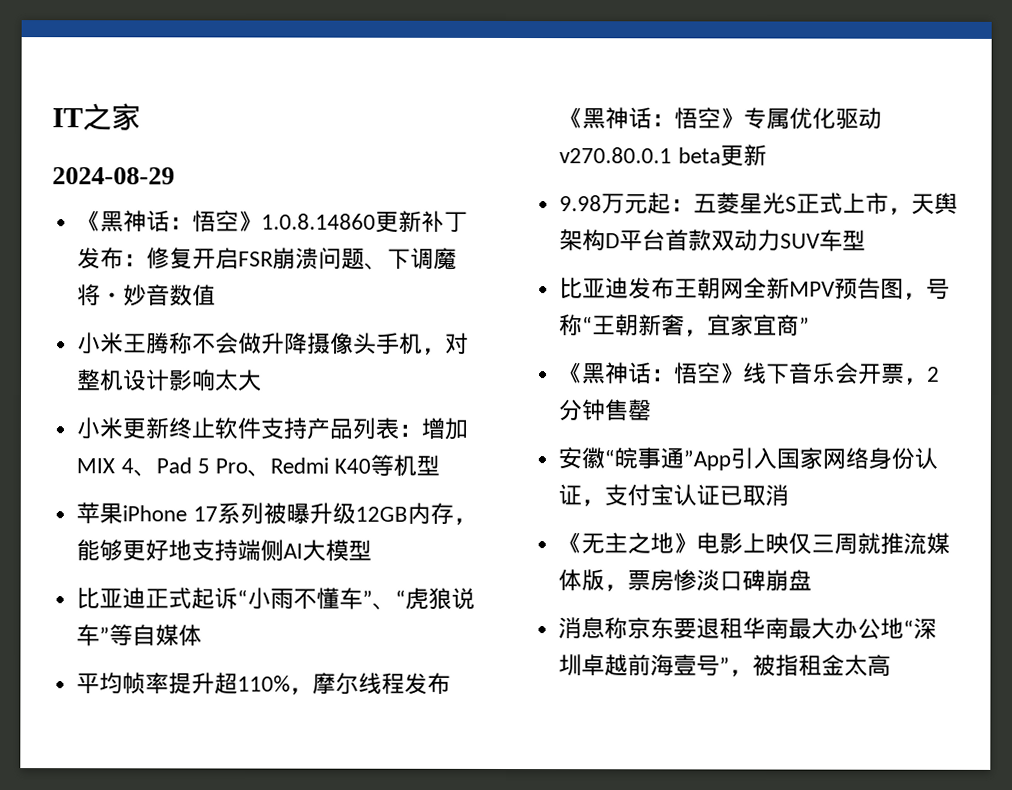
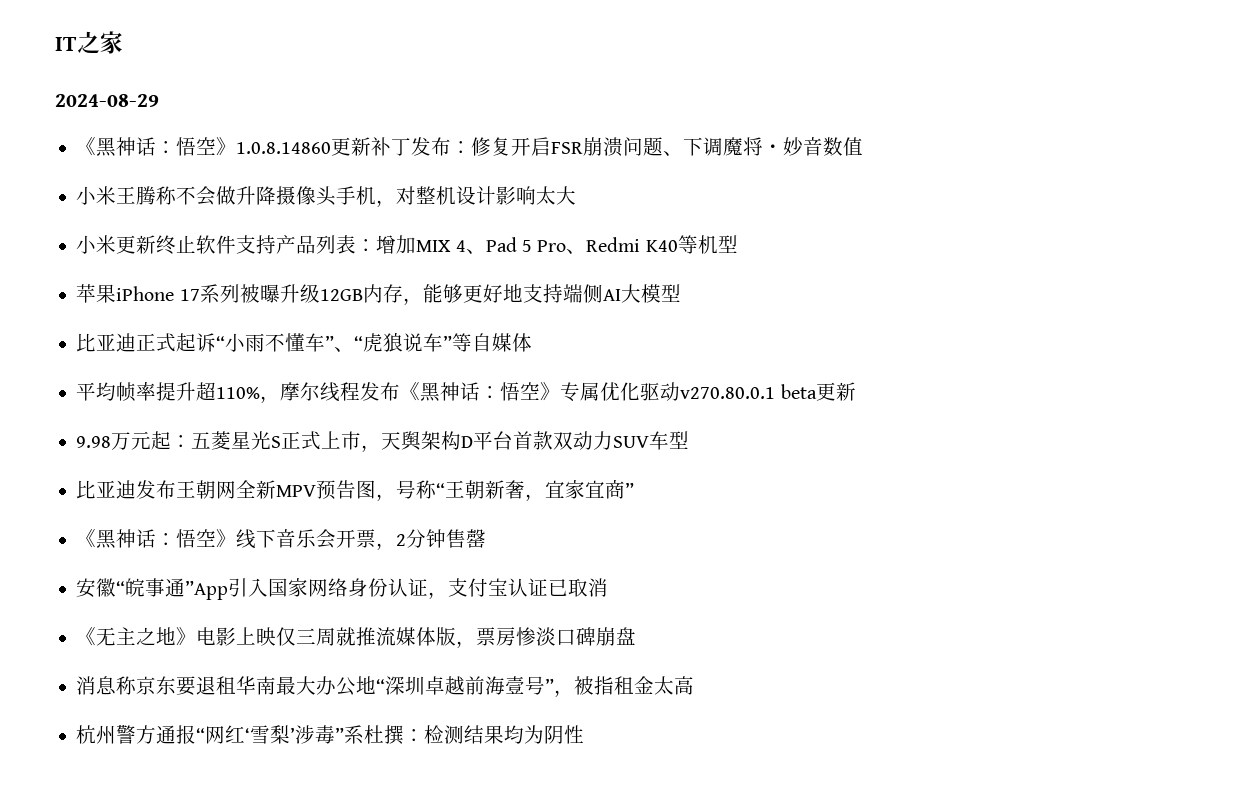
(892, 665) none -> [76,724,585,745] // 杭州警方通报“网红‘雪梨’涉毒”系杜撰：检测结果均为阴性

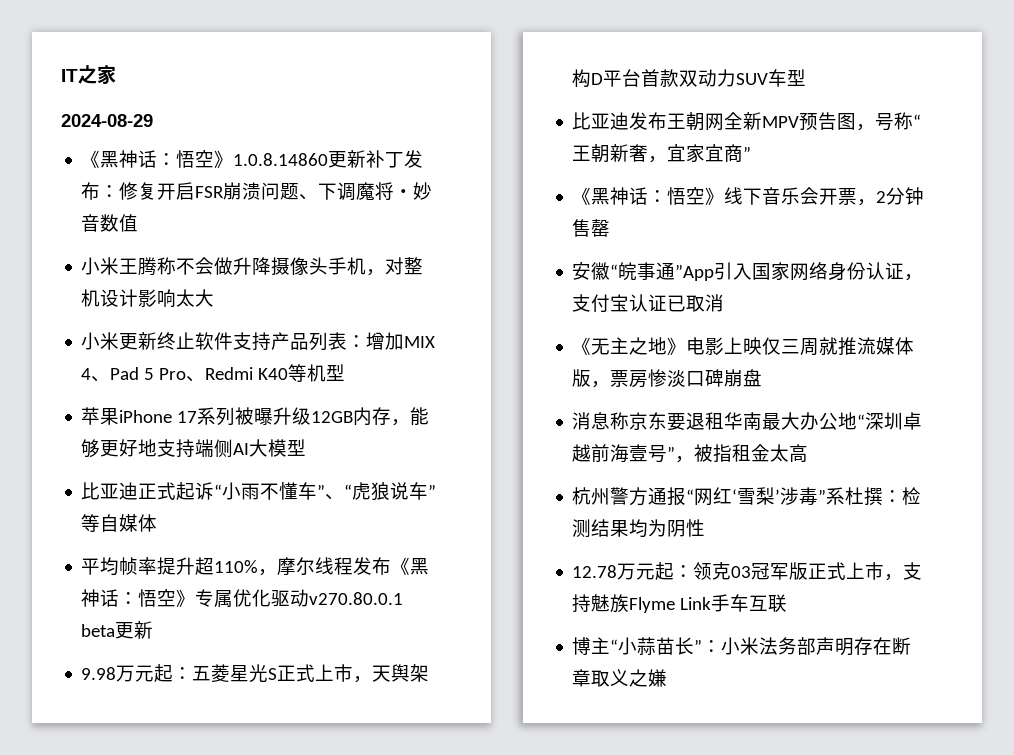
(585, 734) none -> [572,562,923,581] [572,594,788,613] [572,637,912,656] [572,669,668,687] // 12.78万元起：领克03冠军版正式上市，支持魅族Flyme Link手车互联 // 博主“小蒜苗长”：小米法务部声明存在断章取义之嫌

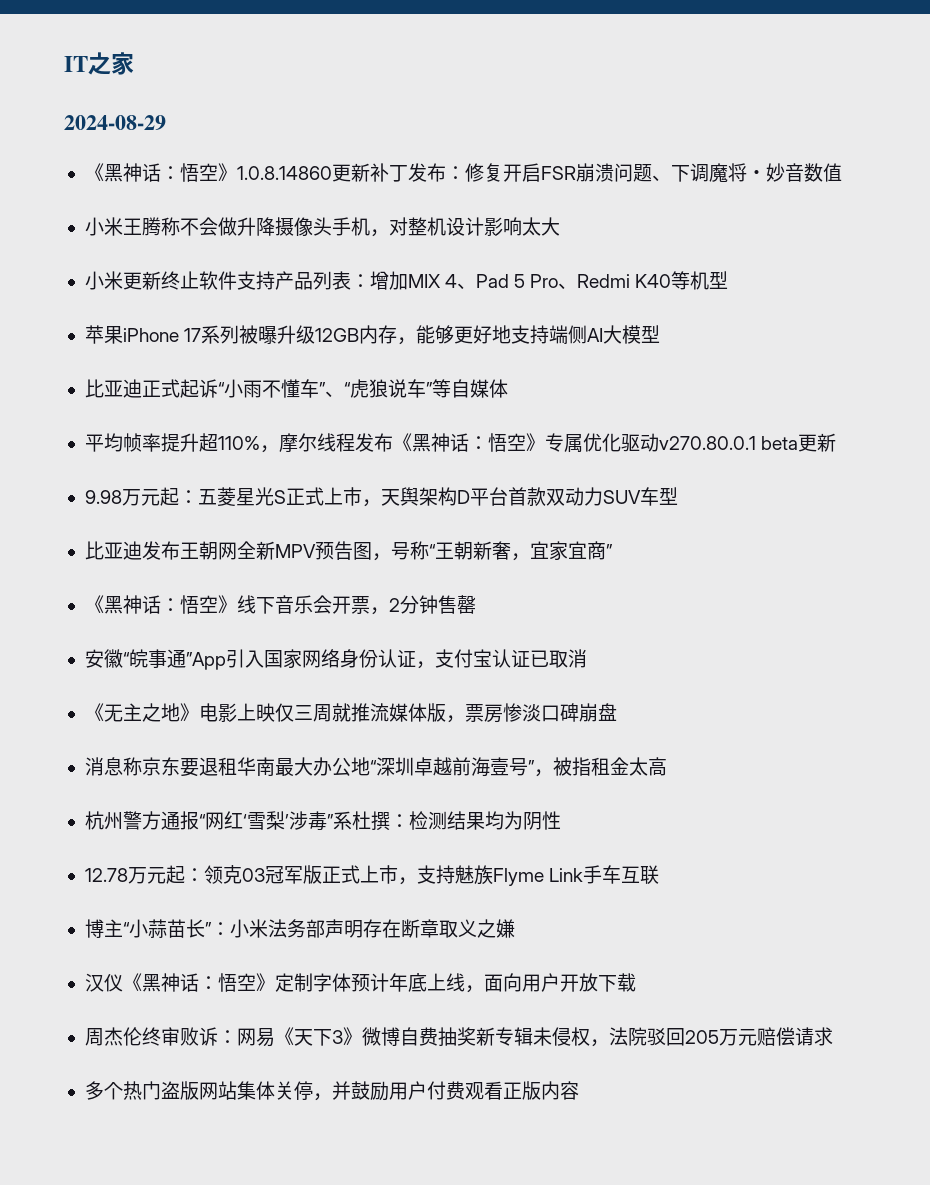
(668, 678) none -> [84,973,636,993] [84,1027,833,1047] [84,1081,579,1101] // 汉仪《黑神话：悟空》定制字体预计年底上线，面向用户开放下载 // 周杰伦终审败诉：网易《天下3》微博自费抽奖新专辑未侵权，法院驳回205万元赔偿请求 // 多个热门盗版网站集体关停，并鼓励用户付费观看正版内容

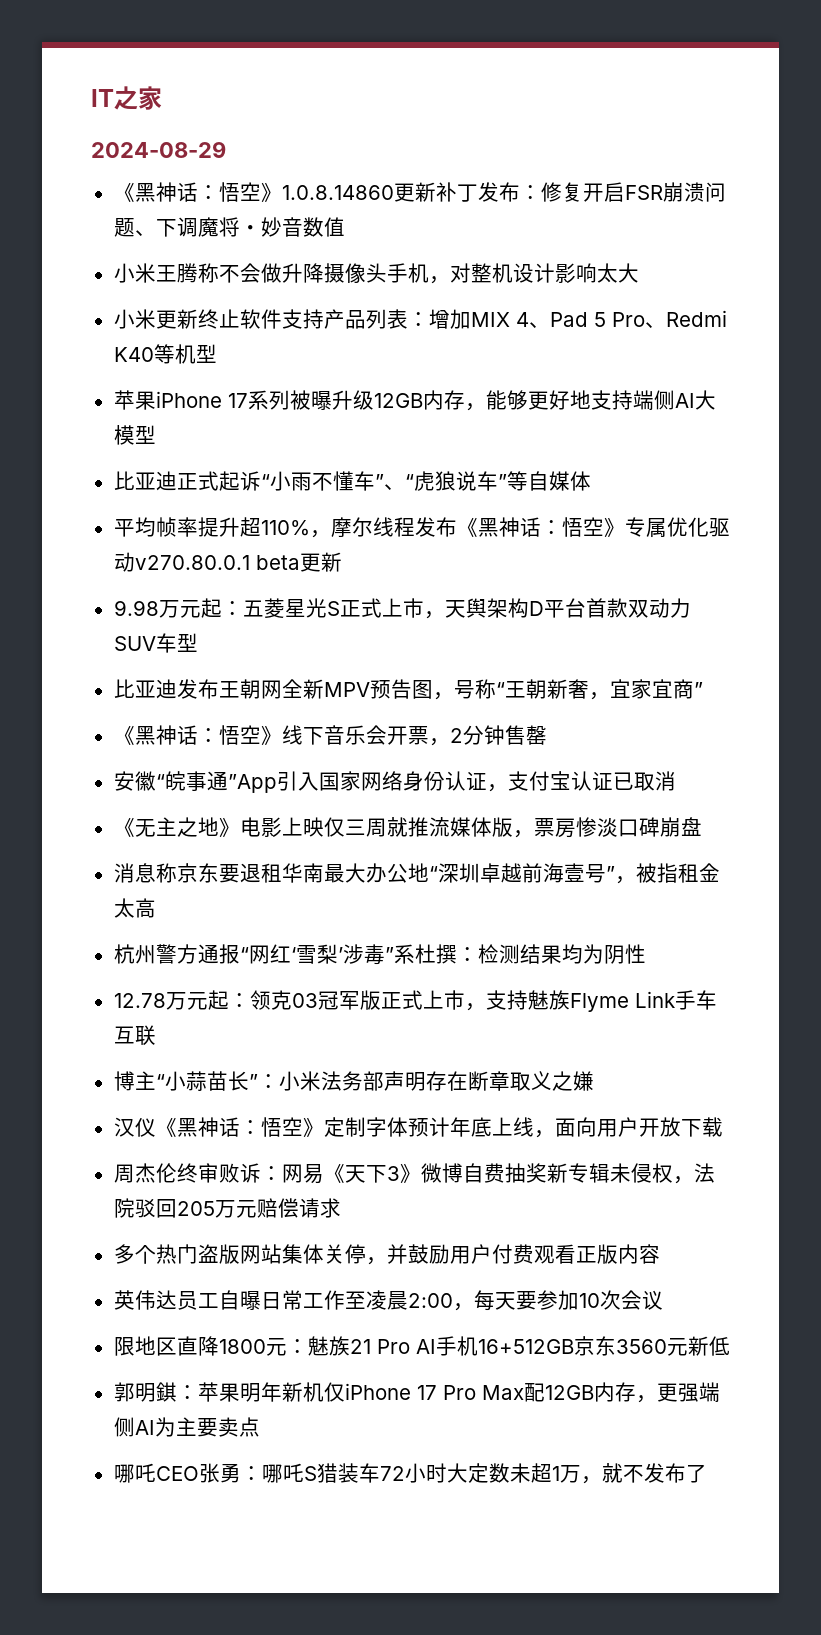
(579, 1090) none -> [113,1290,663,1311] [113,1336,730,1356] [113,1382,720,1403] [113,1417,260,1437] [113,1463,707,1484] // 英伟达员工自曝日常工作至凌晨2:00，每天要参加10次会议 // 限地区直降1800元：魅族21 Pro AI手机16+512GB京东3560元新低 // 郭明錤：苹果明年新机仅iPhone 17 Pro Max配12GB内存，更强端侧AI为主要卖点 // 哪吒CEO张勇：哪吒S猎装车72小时大定数未超1万，就不发布了

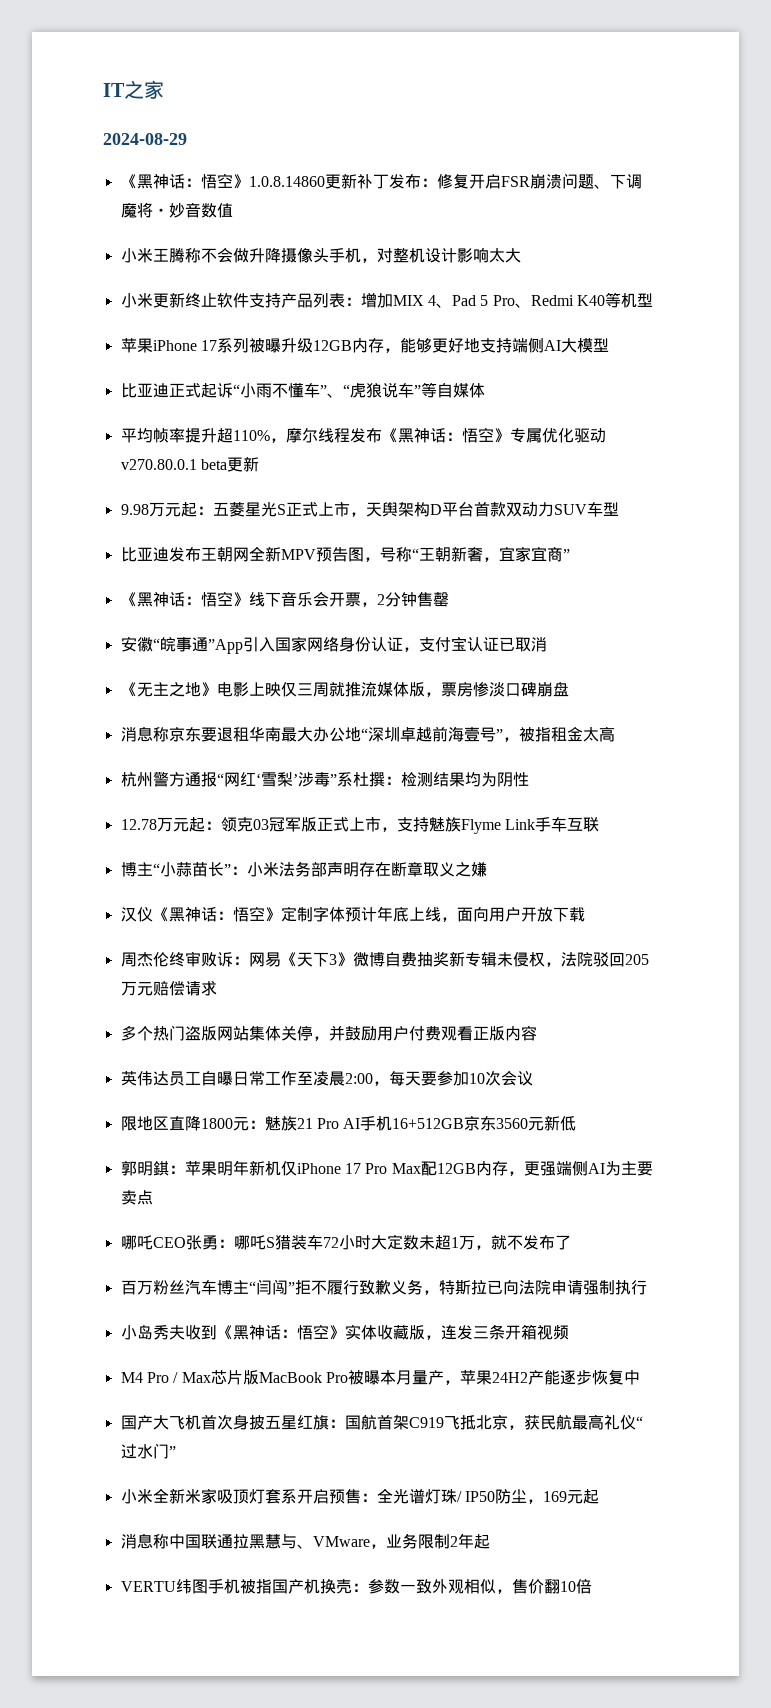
(707, 1473) none -> [120,1279,647,1295] [120,1324,569,1340] [120,1370,640,1385] [120,1414,643,1430] [120,1443,176,1459] [120,1488,599,1504] [120,1533,490,1549] [120,1578,592,1594] // 百万粉丝汽车博主“闫闯”拒不履行致歉义务，特斯拉已向法院申请强制执行 // 小岛秀夫收到《黑神话：悟空》实体收藏版，连发三条开箱视频 // M4 Pro / Max芯片版MacBook Pro被曝本月量产，苹果24H2产能逐步恢复中 // 国产大飞机首次身披五星红旗：国航首架C919飞抵北京，获民航最高礼仪“过水门” // 小米全新米家吸顶灯套系开启预售：全光谱灯珠/ IP50防尘，169元起 // 消息称中国联通拉黑慧与、VMware，业务限制2年起 // VERTU纬图手机被指国产机换壳：参数一致外观相似，售价翻10倍

